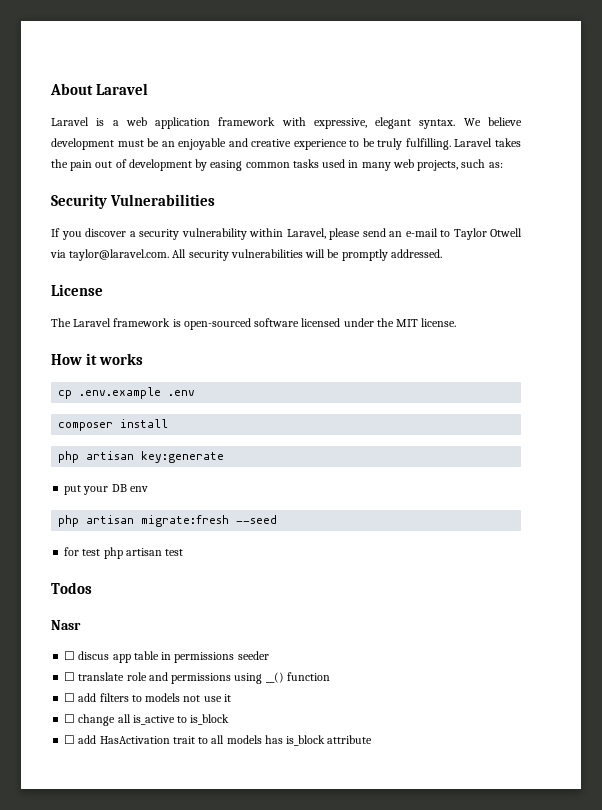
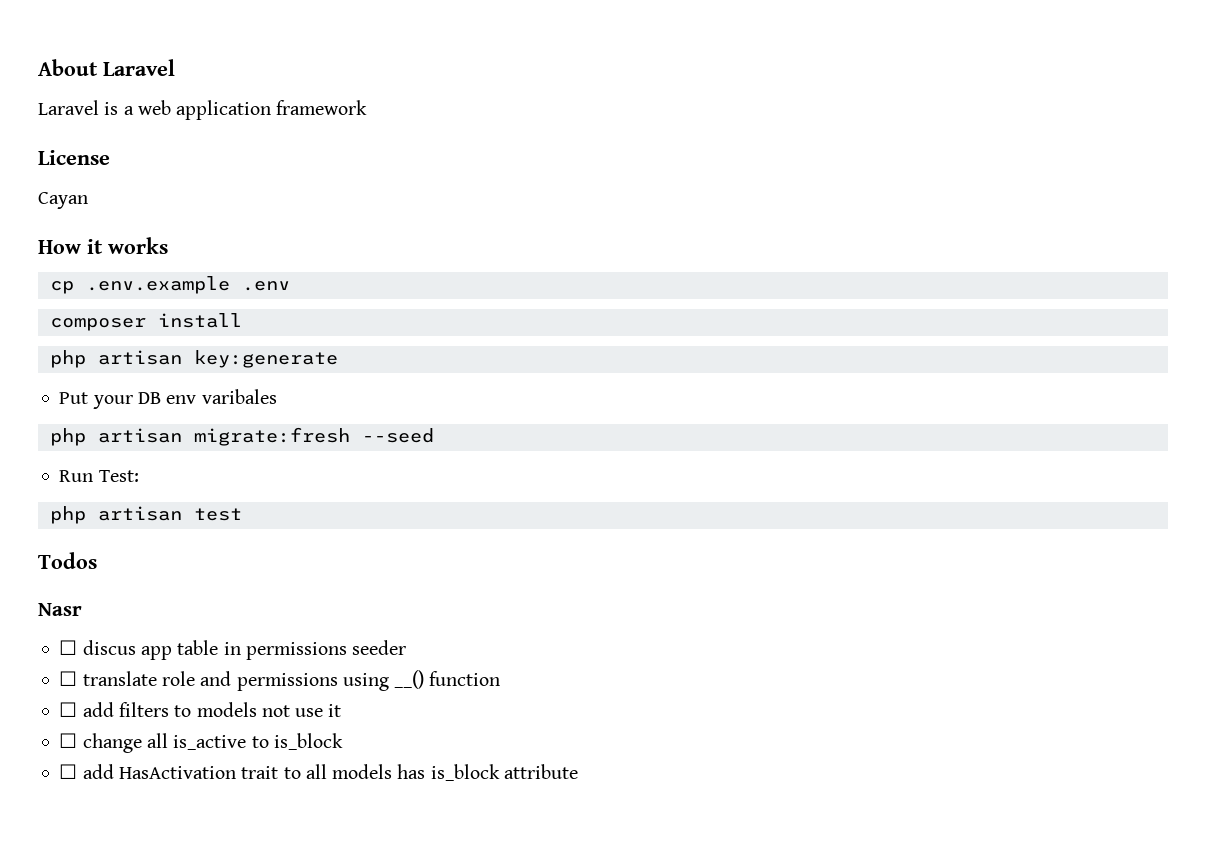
[281,117,522,129] [51,138,521,150] [51,159,503,171] [51,194,216,209] [51,228,522,240] [50,249,442,261] [51,284,103,296] [51,318,457,330] with expressive, elegant syntax. We believe development must be an enjoyable and creative experience to be truly fulfilling. Laravel takes the pain out of development by easing common tasks used in many web projects, such as: // Security Vulnerabilities // If you discover a security vulnerability within Laravel, please send an e-mail to Taylor Otwell via taylor@laravel.com. All security vulnerabilities will be promptly addressed. // License // The Laravel framework is open-sourced software licensed under the MIT license. -> [38,150,110,165] [38,192,88,209] // License // Cayan
[64,485,82,495] put -> [59,392,89,404] Put
(148, 489) none -> [201,389,277,404] varibales
[64,547,101,556] for test -> [59,470,139,482] Run Test: //

